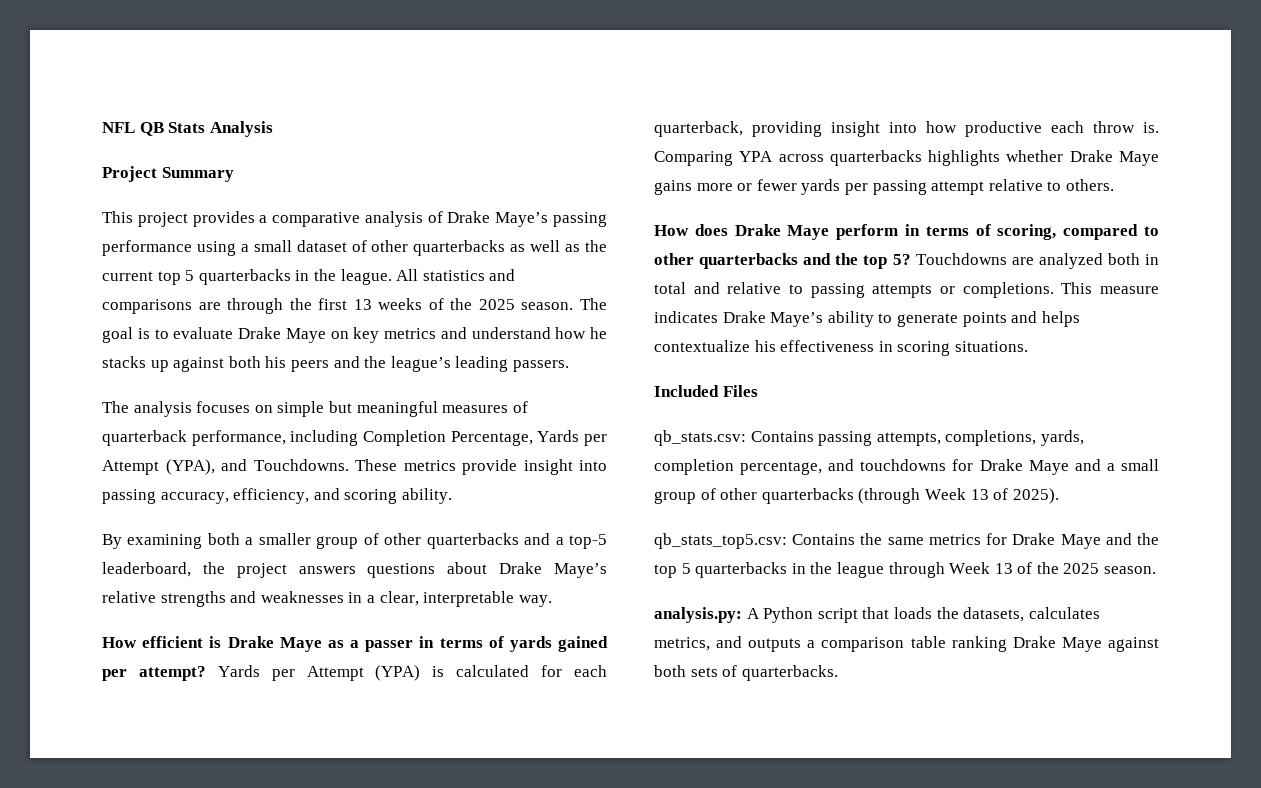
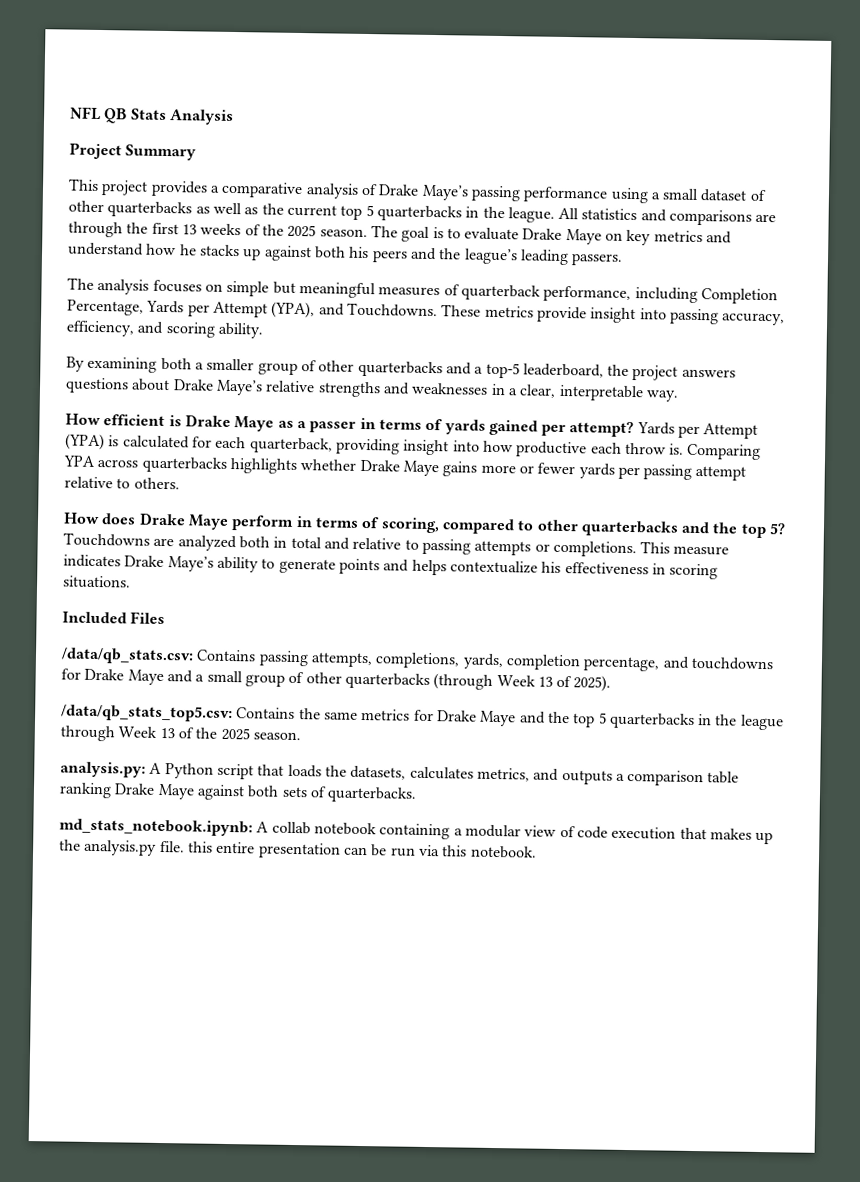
[654,430,746,446] qb_stats.csv: -> [61,647,194,665] /data/qb_stats.csv:
[654,533,787,549] qb_stats_top5.csv: -> [61,704,233,723] /data/qb_stats_top5.csv:
(838, 673) none -> [59,818,774,845] [59,839,537,859] // md_stats_notebook.ipynb: A collab notebook containing a modular view of code execution that makes up the analysis.py file. this entire presentation can be run via this notebook.

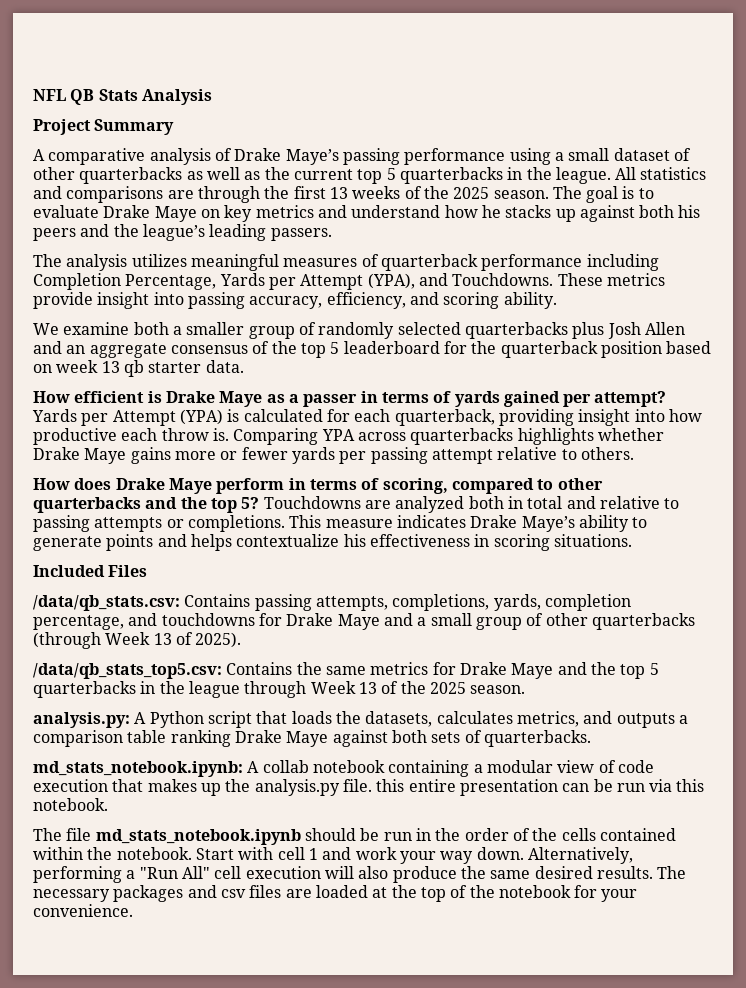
[68,178,220,197] This project provides a -> [33,149,45,161] A
[152,279,296,297] focuses on simple but -> [131,254,187,267] utilizes
[543,285,632,302] performance, -> [481,254,583,271] performance
[66,356,158,373] By examining -> [33,322,130,335] We examine
[318,360,736,381] [65,377,679,402] other quarterbacks and a top‑5 leaderboard, the project answers questions about Drake Maye’s relative strengths and weaknesses in a clear, interpretable way. -> [318,322,685,339] [33,341,712,358] [33,360,244,377] randomly selected quarterbacks plus Josh Allen and an aggregate consensus of the top 5 leaderboard for the quarterback position based on week 13 qb starter data.
(537, 852) none -> [33,828,676,845] [33,847,633,864] [33,866,687,883] [33,885,638,902] [33,904,133,917] // The file md_stats_notebook.ipynb should be run in the order of the cells contained within the notebook. Start with cell 1 and work your way down. Alternatively, performing a "Run All" cell execution will also produce the same desired results. The necessary packages and csv files are loaded at the top of the notebook for your convenience.

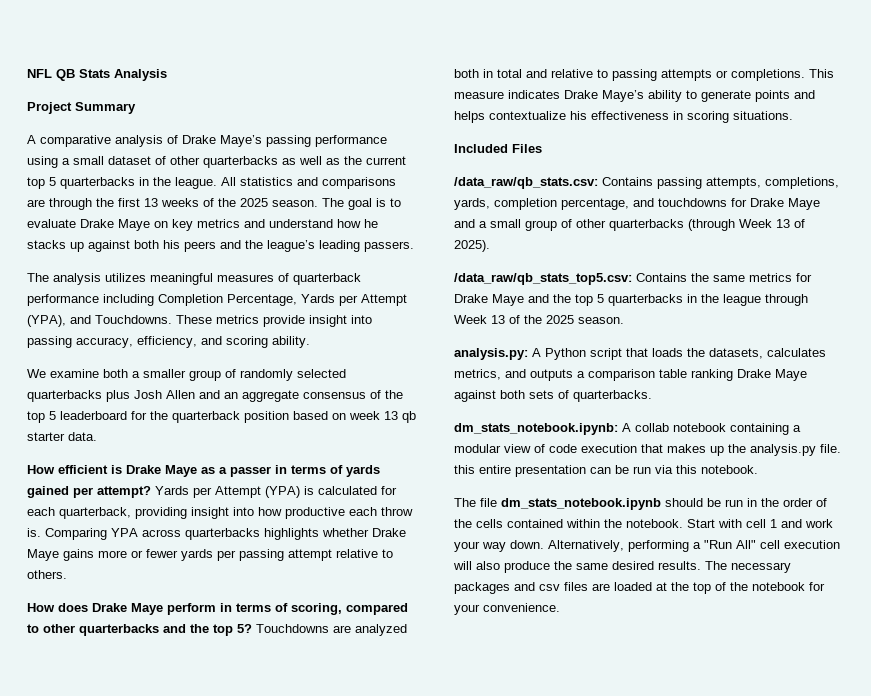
[33,595,180,611] /data/qb_stats.csv: -> [454,177,598,189] /data_raw/qb_stats.csv:
[33,663,222,679] /data/qb_stats_top5.csv: -> [454,273,632,285] /data_raw/qb_stats_top5.csv:
[33,761,243,777] md_stats_notebook.ipynb: -> [454,423,618,435] dm_stats_notebook.ipynb:
[95,829,301,845] md_stats_notebook.ipynb -> [501,498,661,510] dm_stats_notebook.ipynb

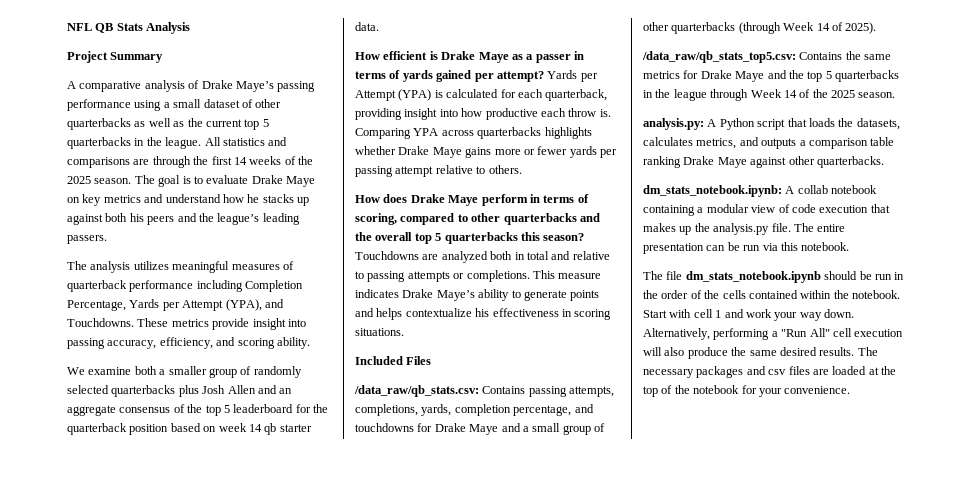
[144,198,158,207] 13 -> [233,157,247,165] 14
[384,411,398,420] 13 -> [248,424,262,432] 14
[213,624,252,636] top 5? -> [375,232,585,244] overall top 5 quarterbacks this season?
[776,219,790,228] 13 -> [816,23,830,31] 14
[491,315,505,324] 13 -> [783,90,797,98] 14
[500,390,569,399] both sets of -> [788,156,815,165] other
[454,465,475,474] this -> [793,223,814,232] The

